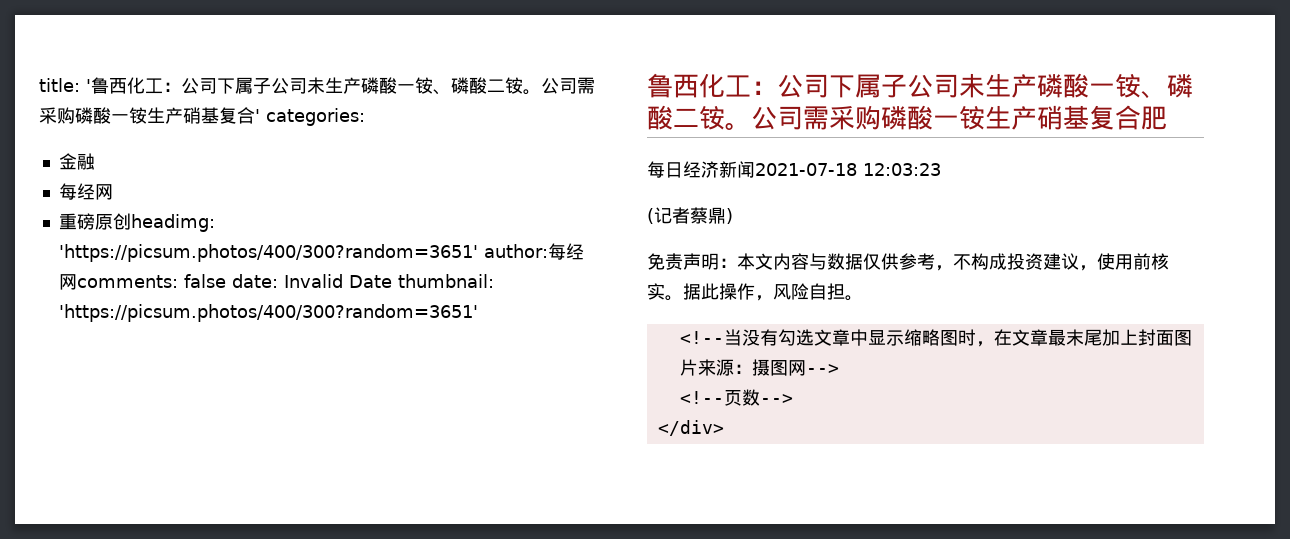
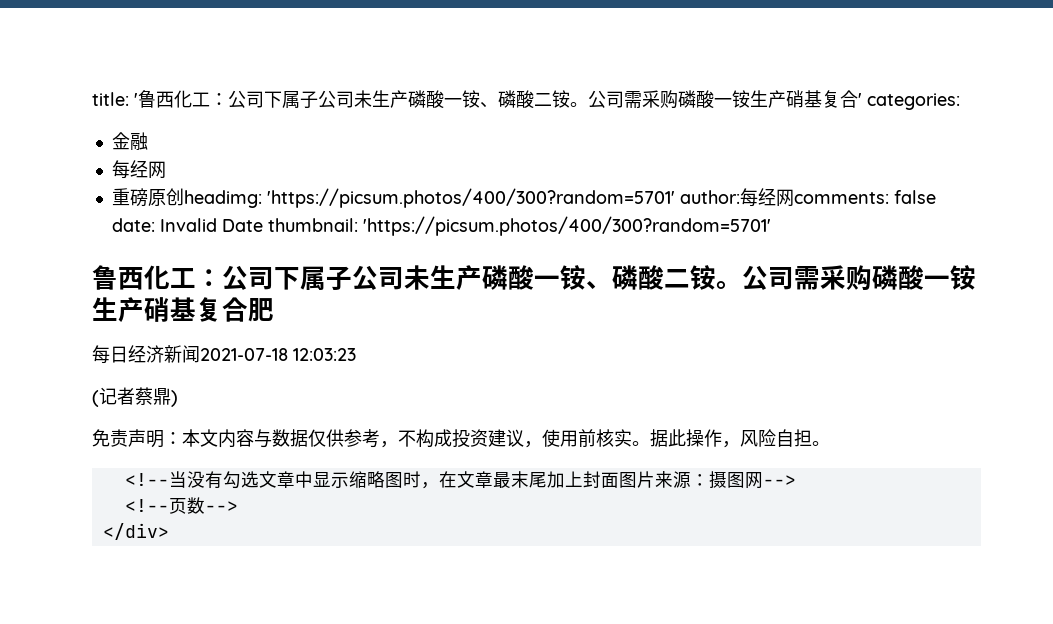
[58,244,478,262] 'https://picsum.photos/400/300?random=3651' -> [266,188,675,208] 'https://picsum.photos/400/300?random=5701'
[58,304,478,322] 'https://picsum.photos/400/300?random=3651' -> [362,216,771,236] 'https://picsum.photos/400/300?random=5701'

